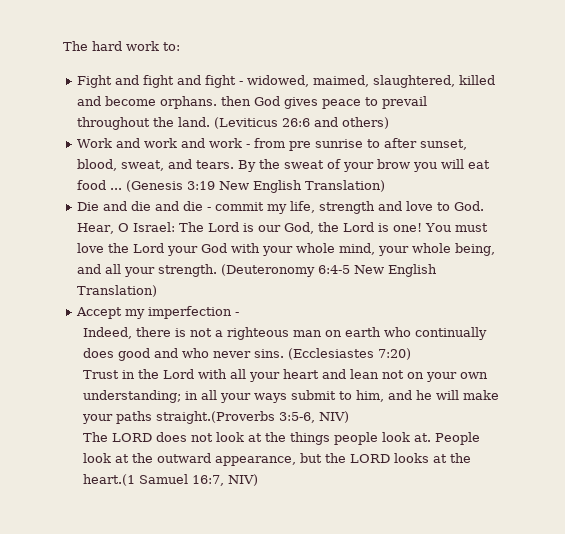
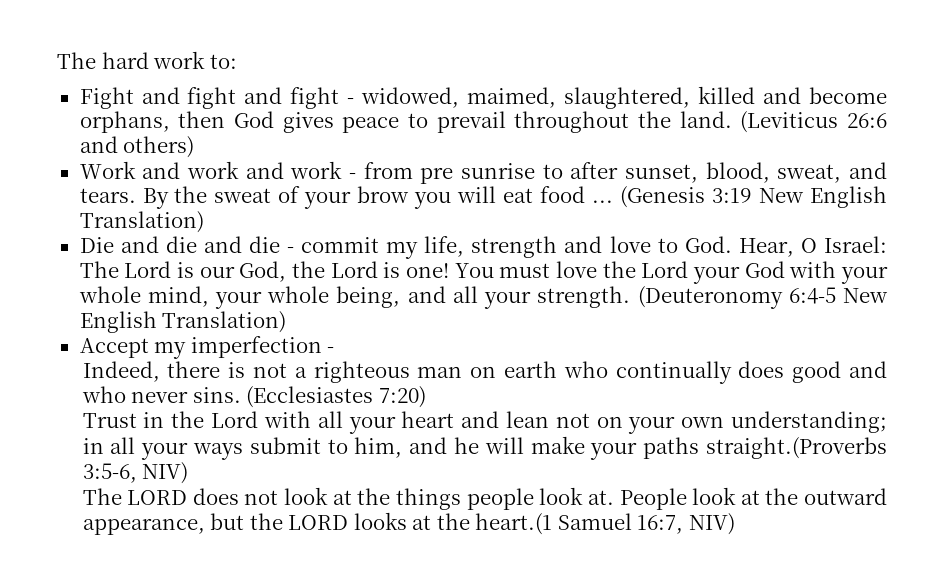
[159,96,217,109] orphans. -> [79,111,170,133] orphans,

